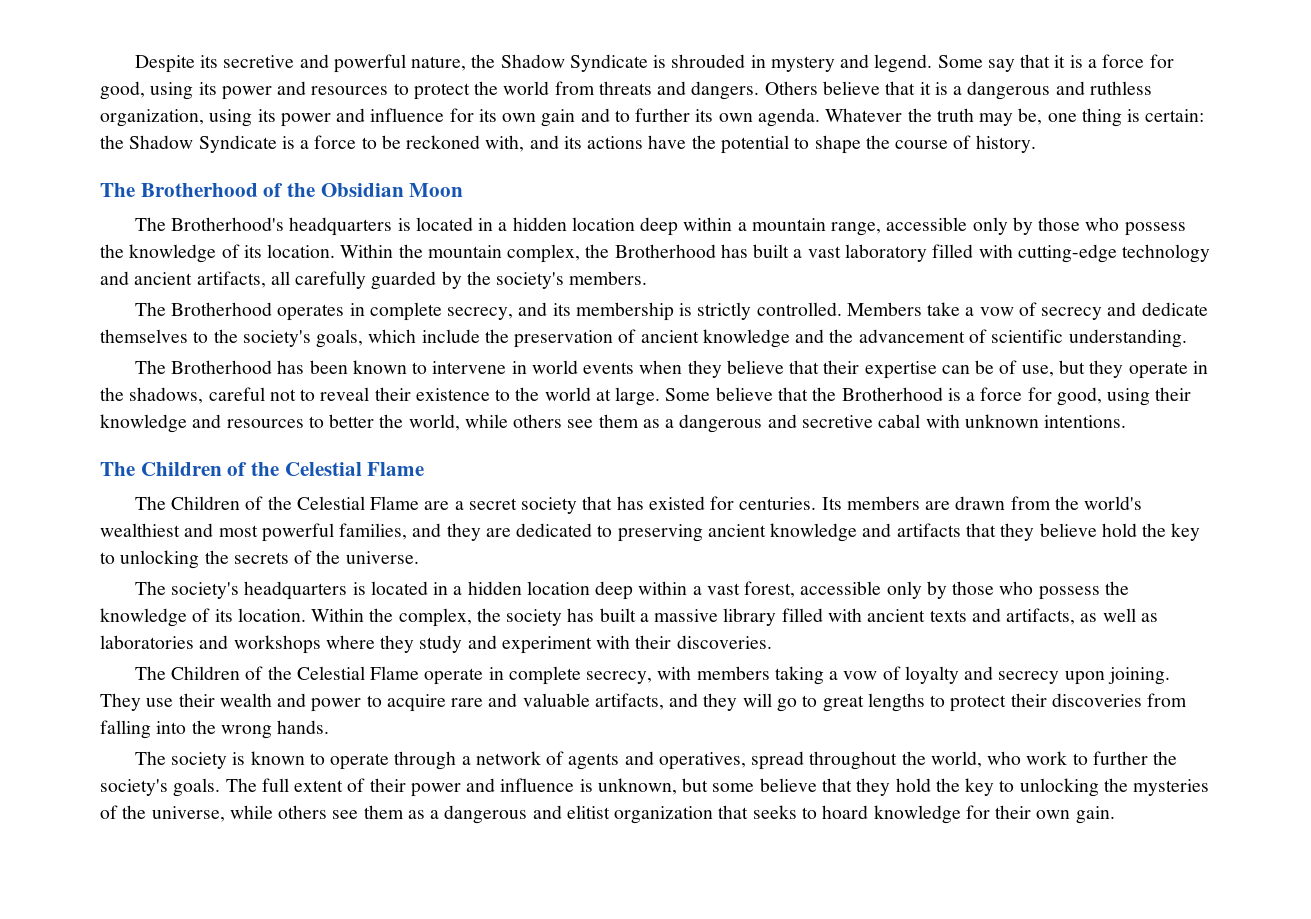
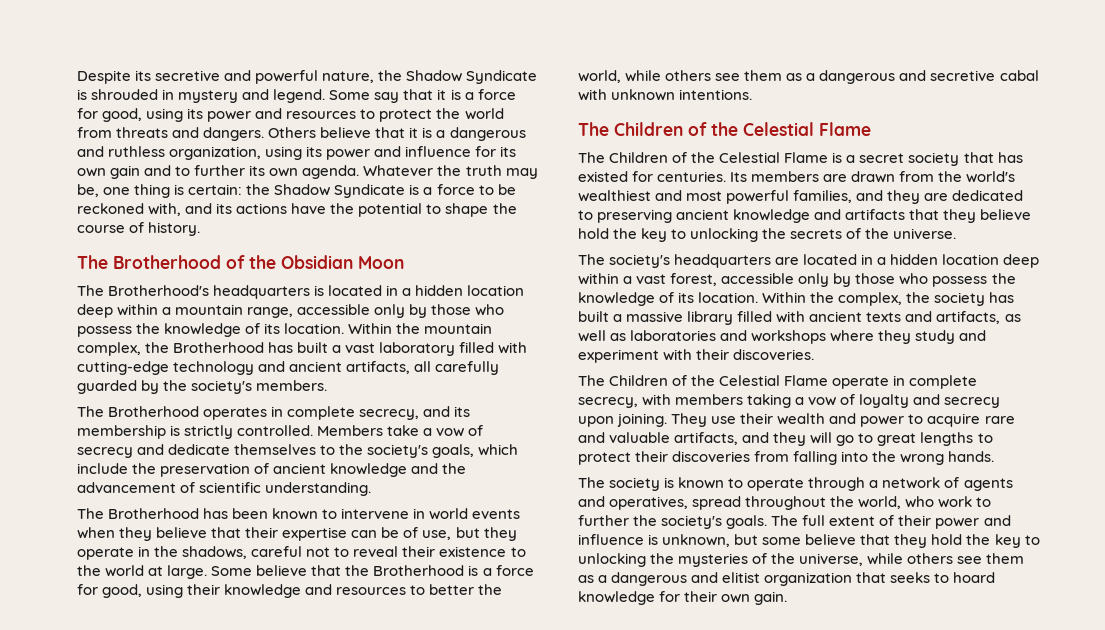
[424,501,450,510] are -> [832,152,843,163] is
[352,582,366,595] is -> [775,257,800,265] are

